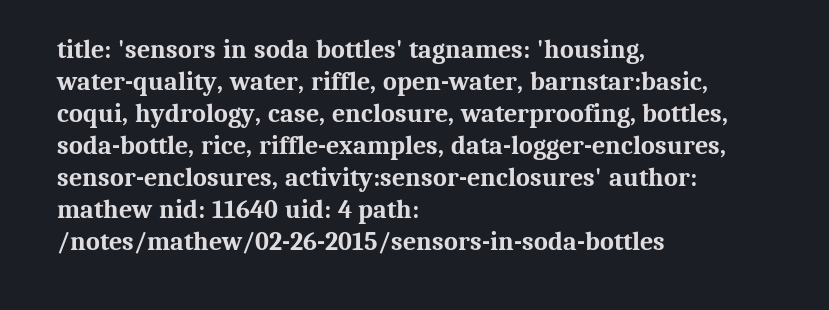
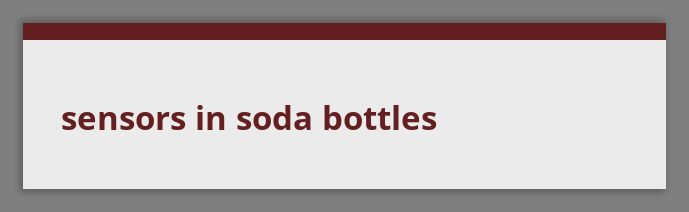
[57,39,646,64] [56,71,708,96] [57,103,729,128] [57,135,726,160] [57,167,697,192] [57,199,420,224] [57,231,665,254] title: 'sensors in soda bottles' tagnames: 'housing, water-quality, water, riffle, open-water, barnstar:basic, coqui, hydrology, case, enclosure, waterproofing, bottles, soda-bottle, rice, riffle-examples, data-logger-enclosures, sensor-enclosures, activity:sensor-enclosures' author: mathew nid: 11640 uid: 4 path: /notes/mathew/02-26-2015/sensors-in-soda-bottles -> [61,105,437,130] sensors in soda bottles

